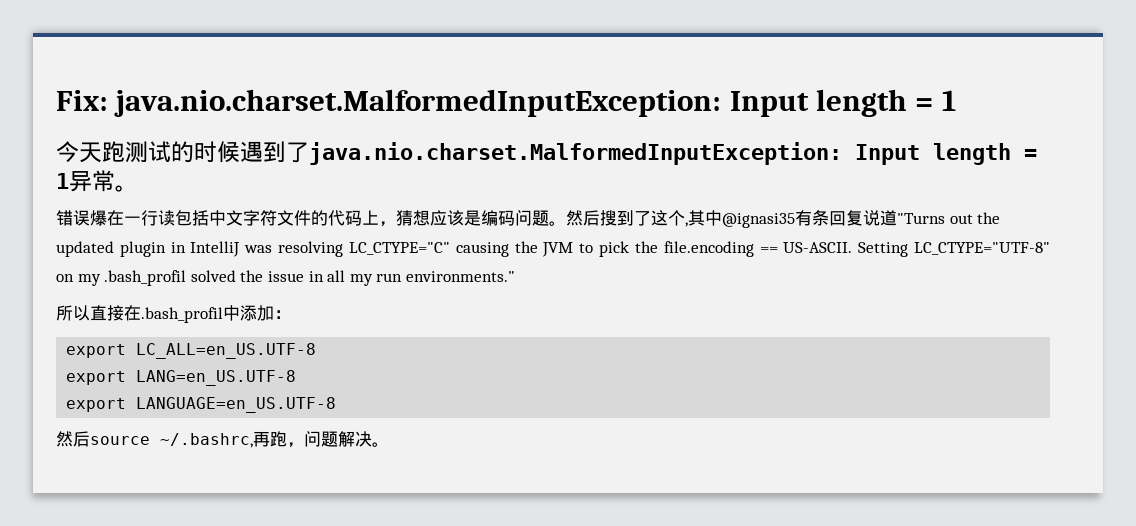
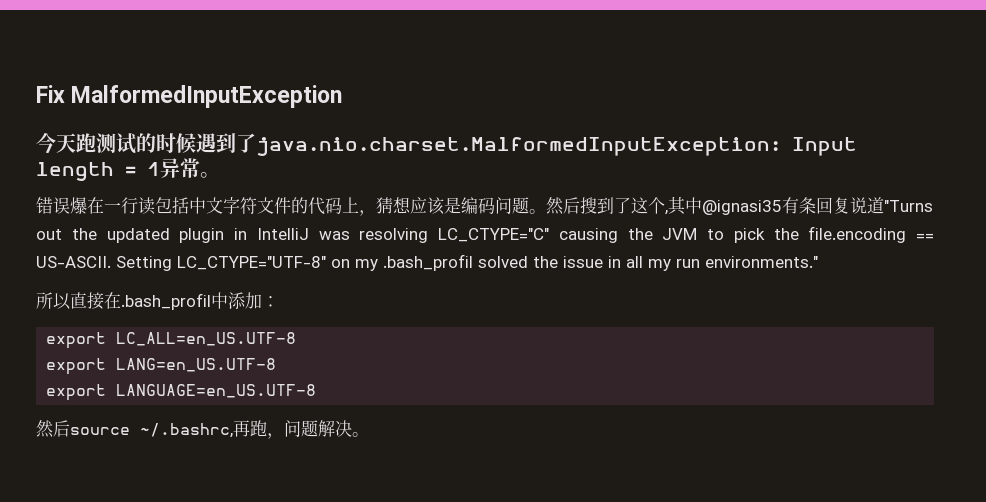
[56,89,956,117] Fix: java.nio.charset.MalformedInputException: Input length = 1 -> [36,85,343,108] Fix MalformedInputException

